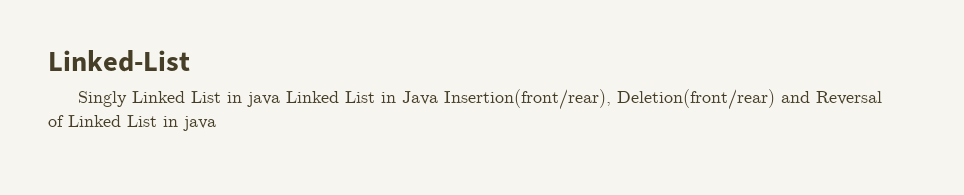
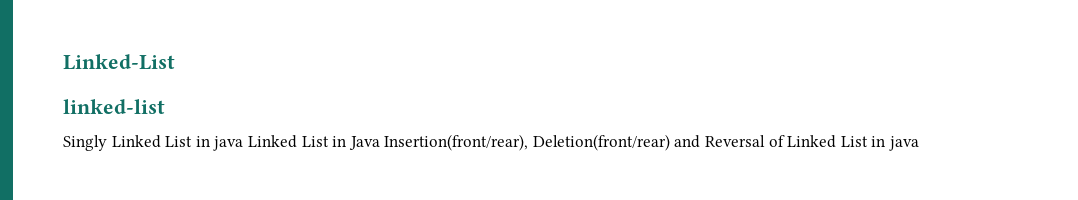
(190, 61) none -> [63,99,165,114] // linked-list

